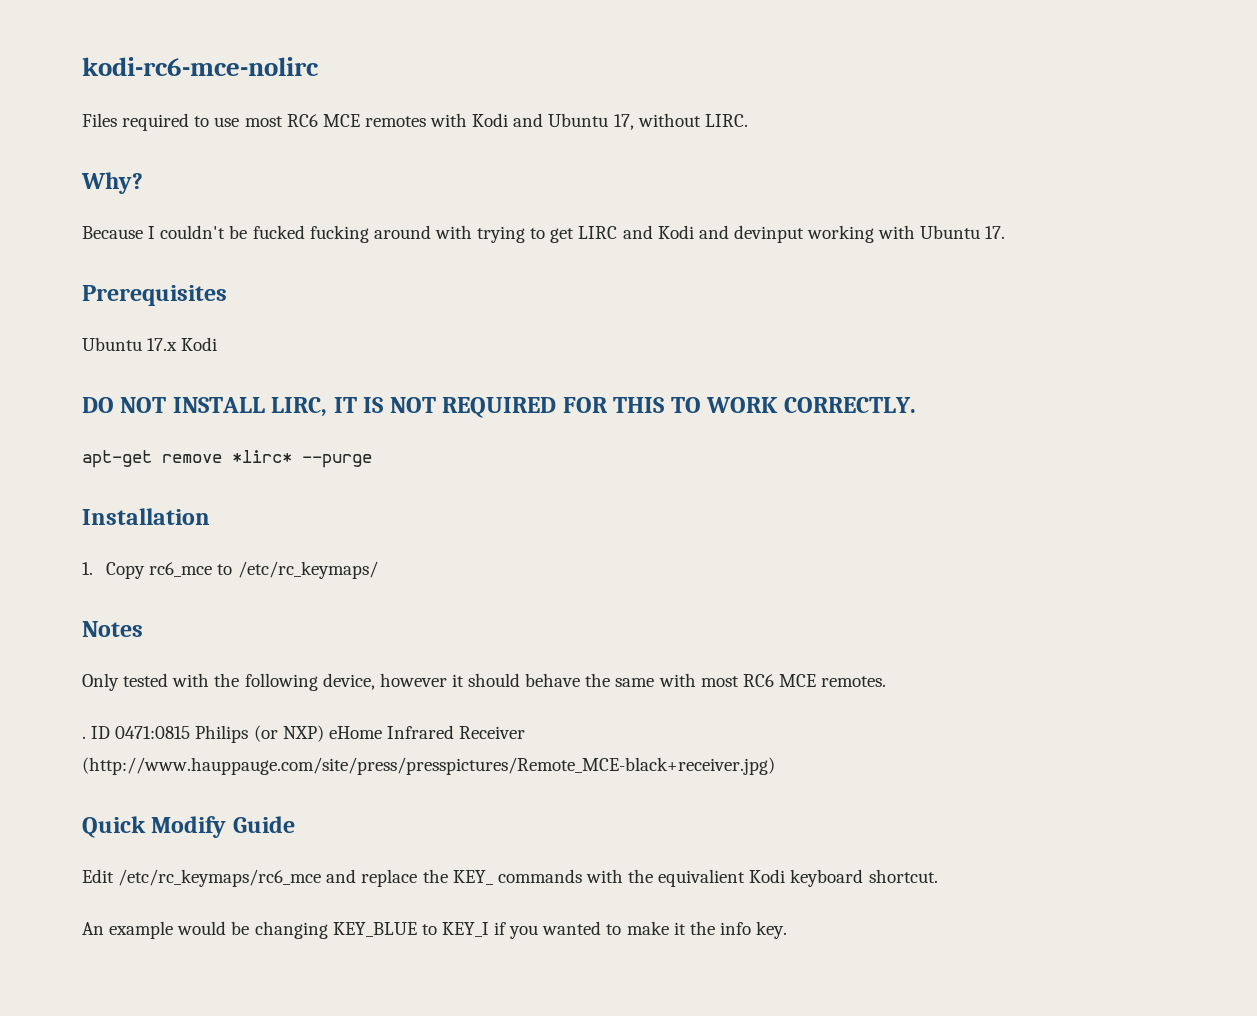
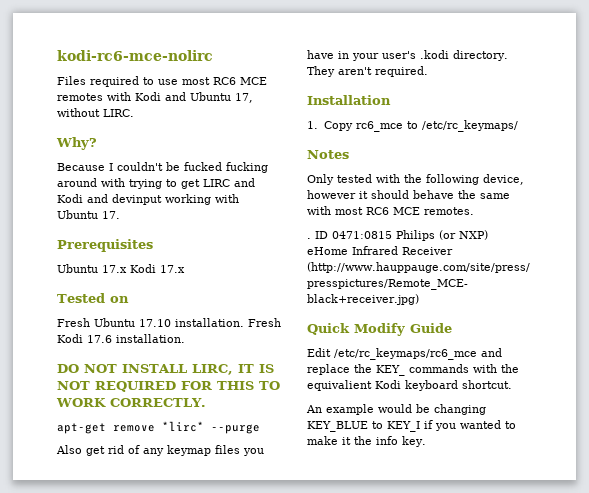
(218, 344) none -> [160,265,185,273] [57,293,129,303] [57,318,281,327] [57,334,185,343] 17.x // Tested on // Fresh Ubuntu 17.10 installation. Fresh Kodi 17.6 installation.
(372, 461) none -> [56,445,264,456] [307,50,508,61] [307,66,428,77] // Also get rid of any keymap files you have in your user's .kodi directory. They aren't required.

